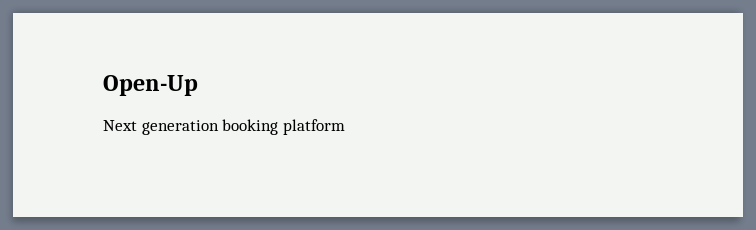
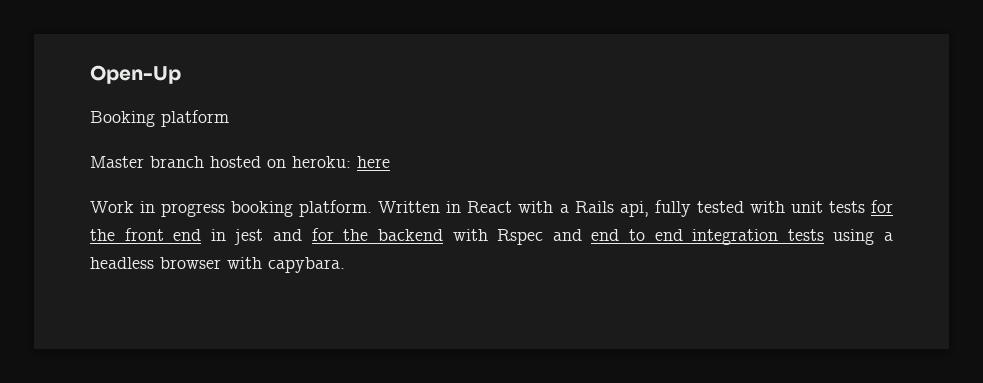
[103,119,345,135] Next generation booking platform -> [90,110,229,127] [90,156,390,168] [90,200,893,217] [90,228,893,245] [90,257,345,273] Booking platform // Master branch hosted on heroku: here // Work in progress booking platform. Written in React with a Rails api, fully tested with unit tests for the front end in jest and for the backend with Rspec and end to end integration tests using a headless browser with capybara.

